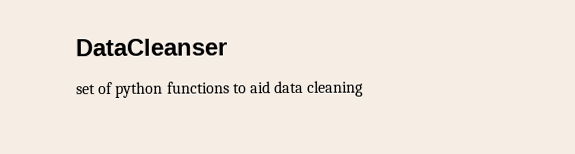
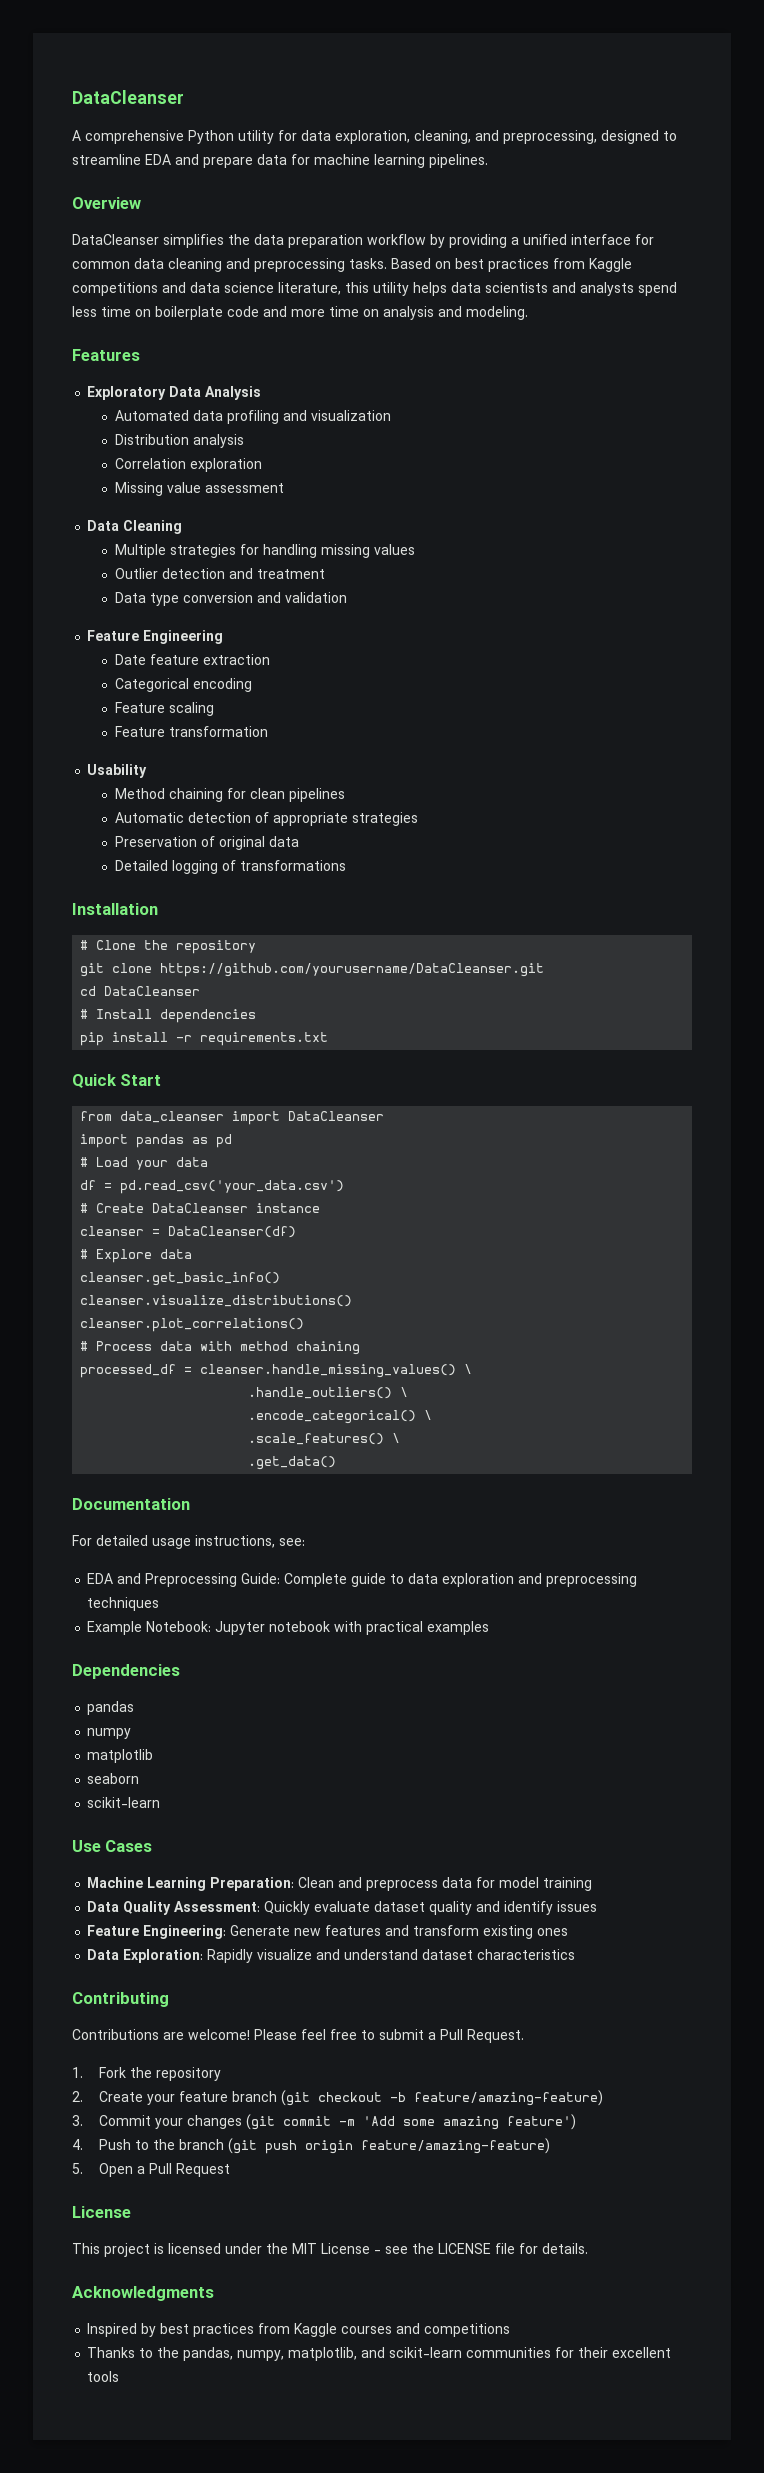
[75,38,227,57] [76,80,365,98] DataCleanser // set of python functions to aid data cleaning -> [72,90,184,104] [72,130,677,144] [72,154,488,168] [72,197,141,209] [72,234,654,248] [72,258,632,272] [72,282,677,296] [72,306,528,320] [72,349,140,361] [87,386,262,400] [114,410,391,424] [114,434,244,448] [114,458,262,472] [114,482,284,496] [87,520,183,534] [114,544,415,558] [114,568,325,579] [114,592,347,606] [87,630,224,644] [114,654,270,665] [114,678,252,692] [114,702,214,716] [114,726,268,737] [87,764,148,778] [114,788,345,802] [114,812,418,826] [114,836,299,850] [114,860,346,874] [72,903,158,915] [80,940,257,954] [80,963,545,977] [80,986,201,996] [80,1009,257,1023] [80,1032,329,1046] [72,1074,162,1088] [80,1111,385,1125] [80,1134,233,1148] [80,1157,209,1170] [80,1180,345,1194] [80,1203,321,1213] [80,1226,297,1238] [80,1249,193,1263] [80,1272,281,1286] [80,1295,353,1307] [80,1318,305,1332] [80,1341,361,1355] [80,1364,473,1378] [248,1387,409,1399] [248,1410,433,1424] [248,1433,401,1445] [248,1456,337,1470] [72,1498,190,1510] [72,1535,305,1549] [87,1573,638,1587] [87,1597,160,1611] [87,1621,490,1635] [72,1664,180,1679] [87,1701,135,1715] [87,1728,132,1739] [87,1749,154,1763] [87,1773,140,1784] [87,1797,161,1808] [72,1840,153,1852] [87,1877,593,1891] [87,1901,598,1915] [87,1925,569,1939] [87,1949,576,1963] [72,1992,169,2007] [72,2029,524,2043] [72,2067,222,2081] [72,2090,604,2106] [72,2114,577,2130] [72,2138,551,2154] [72,2163,231,2177] [72,2206,131,2218] [72,2243,588,2257] [72,2286,214,2301] [87,2323,511,2337] [87,2347,672,2361] [87,2371,120,2382] DataCleanser // A comprehensive Python utility for data exploration, cleaning, and preprocessing, designed to streamline EDA and prepare data for machine learning pipelines. // Overview // DataCleanser simplifies the data preparation workflow by providing a unified interface for common data cleaning and preprocessing tasks. Based on best practices from Kaggle competitions and data science literature, this utility helps data scientists and analysts spend less time on boilerplate code and more time on analysis and modeling. // Features // Exploratory Data Analysis // Automated data profiling and visualization // Distribution analysis // Correlation exploration // Missing value assessment // Data Cleaning // Multiple strategies for handling missing values // Outlier detection and treatment // Data type conversion and validation // Feature Engineering // Date feature extraction // Categorical encoding // Feature scaling // Feature transformation // Usability // Method chaining for clean pipelines // Automatic detection of appropriate strategies // Preservation of original data // Detailed logging of transformations // Installation // # Clone the repository // git clone https://github.com/yourusername/DataCleanser.git // cd DataCleanser // # Install dependencies // pip install -r requirements.txt // Quick Start // from data_cleanser import DataCleanser // import pandas as pd // # Load your data // df = pd.read_csv('your_data.csv') // # Create DataCleanser instance // cleanser = DataCleanser(df) // # Explore data // cleanser.get_basic_info() // cleanser.visualize_distributions() // cleanser.plot_correlations() // # Process data with method chaining // processed_df = cleanser.handle_missing_values() \ // .handle_outliers() \ // .encode_categorical() \ // .scale_features() \ // .get_data() // Documentation // For detailed usage instructions, see: // EDA and Preprocessing Guide: Complete guide to data exploration and preprocessing techniques // Example Notebook: Jupyter notebook with practical examples // Dependencies // pandas // numpy // matplotlib // seaborn // scikit-learn // Use Cases // Machine Learning Preparation: Clean and preprocess data for model training // Data Quality Assessment: Quickly evaluate dataset quality and identify issues // Feature Engineering: Generate new features and transform existing ones // Data Exploration: Rapidly visualize and understand dataset characteristics // Contributing // Contributions are welcome! Please feel free to submit a Pull Request. // 1. Fork the repository // 2. Create your feature branch (git checkout -b feature/amazing-feature) // 3. Commit your changes (git commit -m 'Add some amazing feature') // 4. Push to the branch (git push origin feature/amazing-feature) // 5. Open a Pull Request // License // This project is licensed under the MIT License - see the LICENSE file for details. // Acknowledgments // Inspired by best practices from Kaggle courses and competitions // Thanks to the pandas, numpy, matplotlib, and scikit-learn communities for their excellent tools

